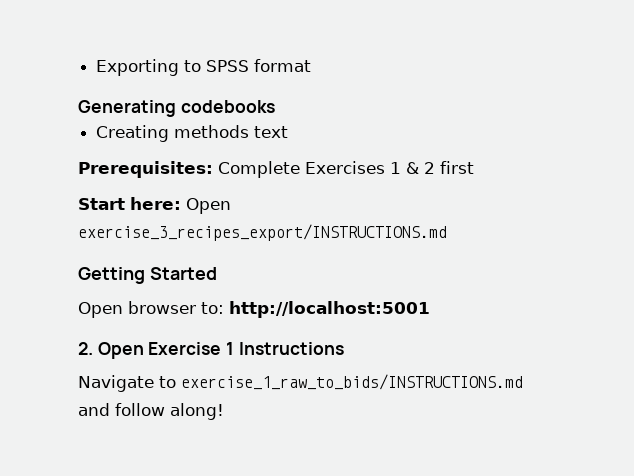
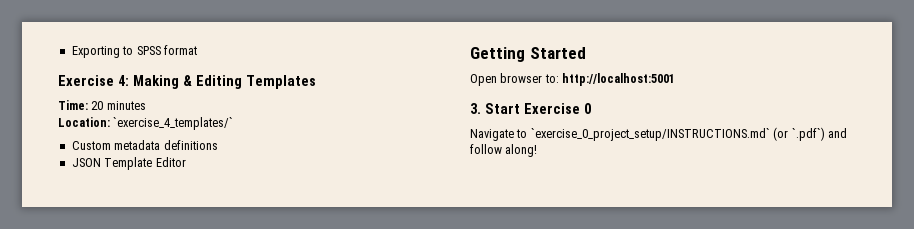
[78,100,275,117] [96,125,289,142] [78,161,474,178] [78,197,231,214] [78,224,447,241] Generating codebooks // Creating methods text // Prerequisites: Complete Exercises 1 & 2 first // Start here: Open exercise_3_recipes_export/INSTRUCTIONS.md -> [58,75,316,89] [58,100,146,110] [58,117,234,130] [71,140,218,150] [71,157,186,170] Exercise 4: Making & Editing Templates // Time: 20 minutes // Location: `exercise_4_templates/` // Custom metadata definitions // JSON Template Editor
[78,342,344,359] 2. Open Exercise 1 Instructions -> [470,103,591,114] 3. Start Exercise 0
[181,374,523,390] exercise_1_raw_to_bids/INSTRUCTIONS.md -> [530,127,825,141] `exercise_0_project_setup/INSTRUCTIONS.md` (or `.pdf`)

